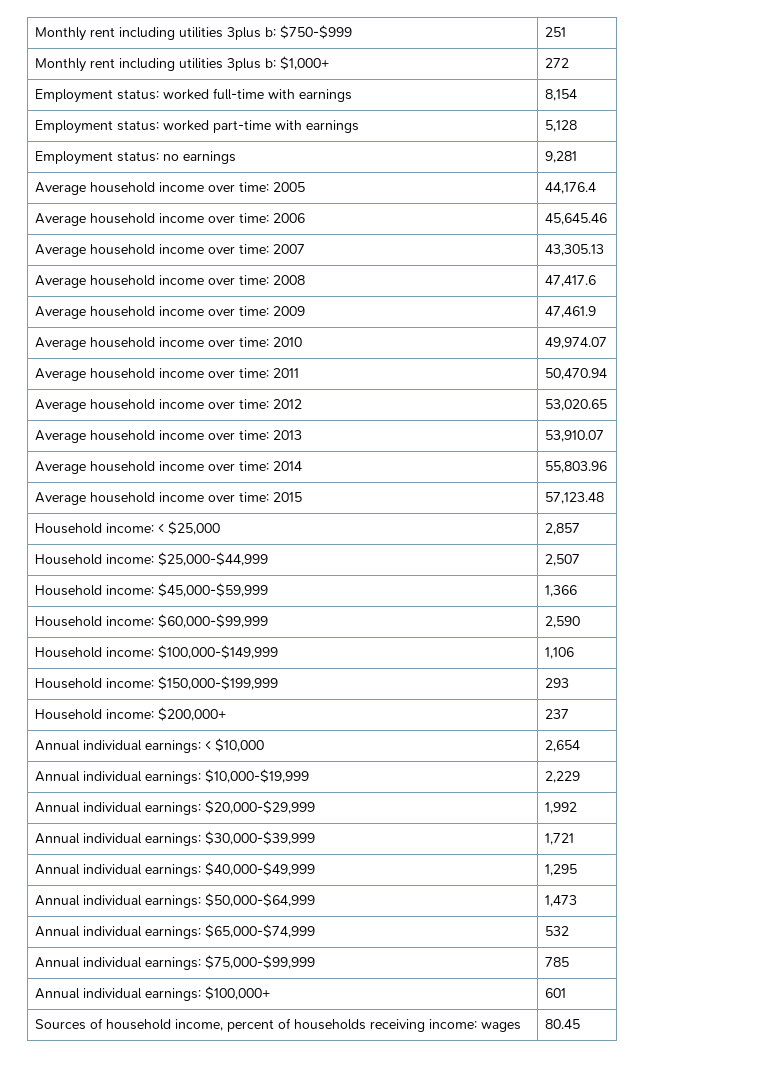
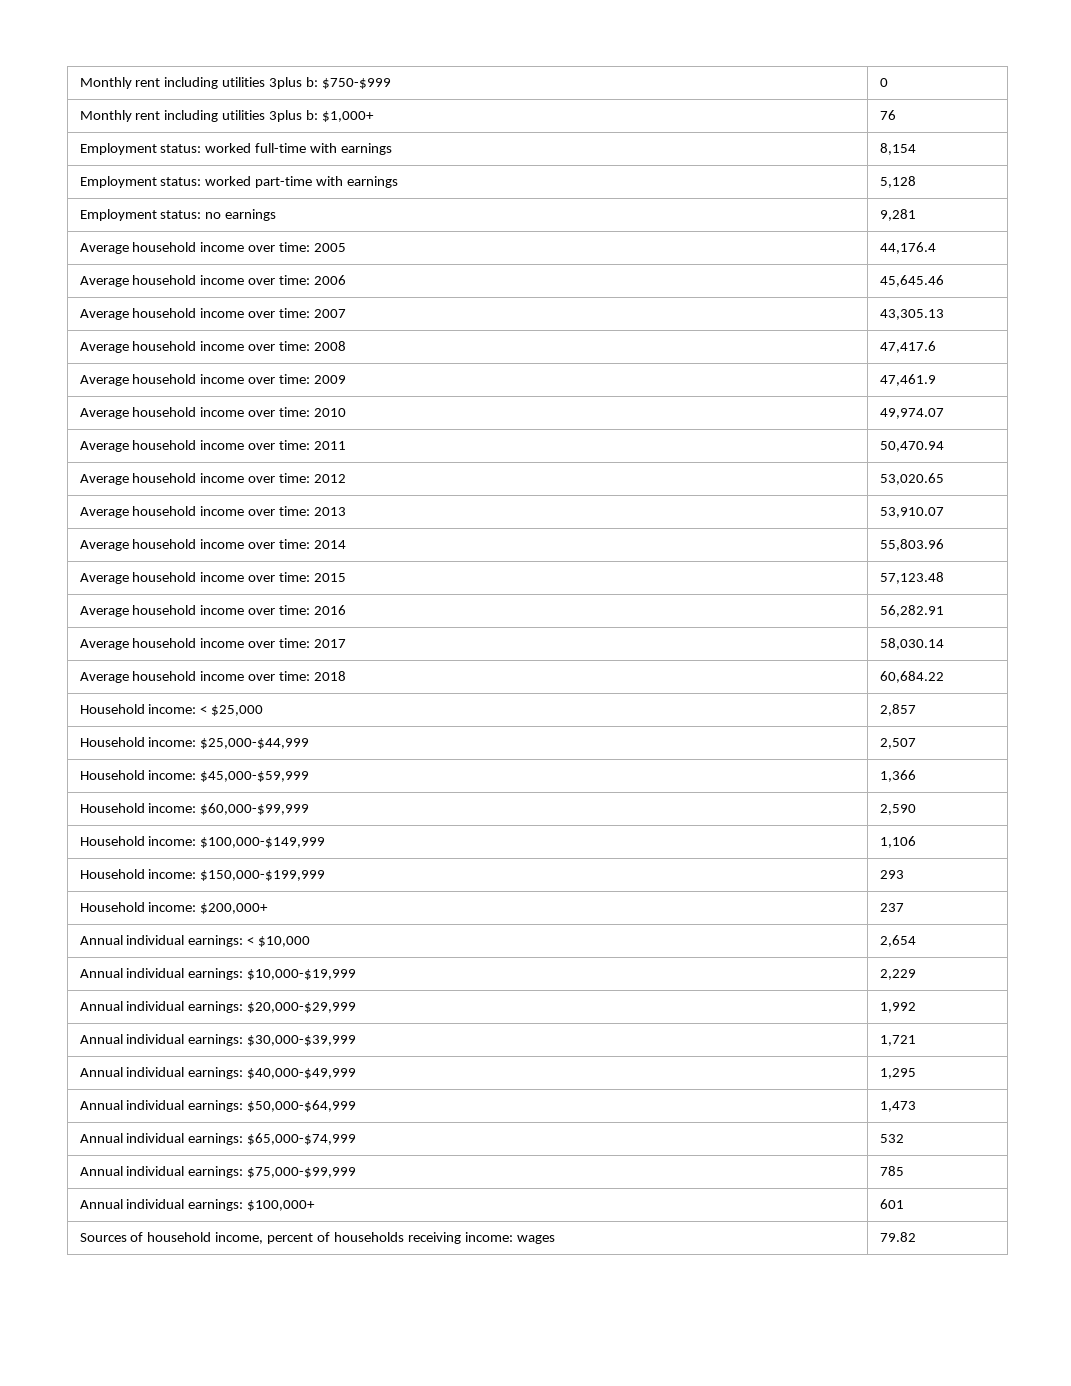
[544,27,566,37] 251 -> [879,78,888,87] 0
[544,58,569,68] 272 -> [879,110,896,120] 76
(604, 498) none -> [79,605,347,617] [879,605,944,617] [79,638,347,650] [879,638,944,650] [79,671,347,683] [879,671,944,683] // Average household income over time: 2016 | 56,282.91 // Average household income over time: 2017 | 58,030.14 // Average household income over time: 2018 | 60,684.22
[544,1019,580,1029] 80.45 -> [879,1232,916,1242] 79.82

